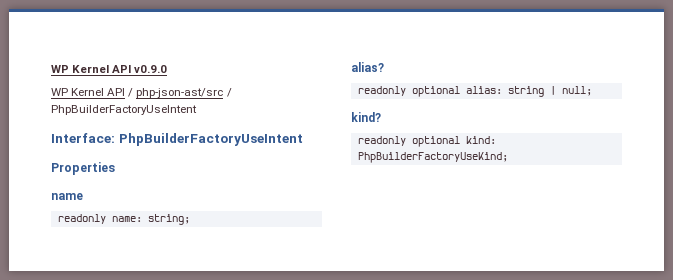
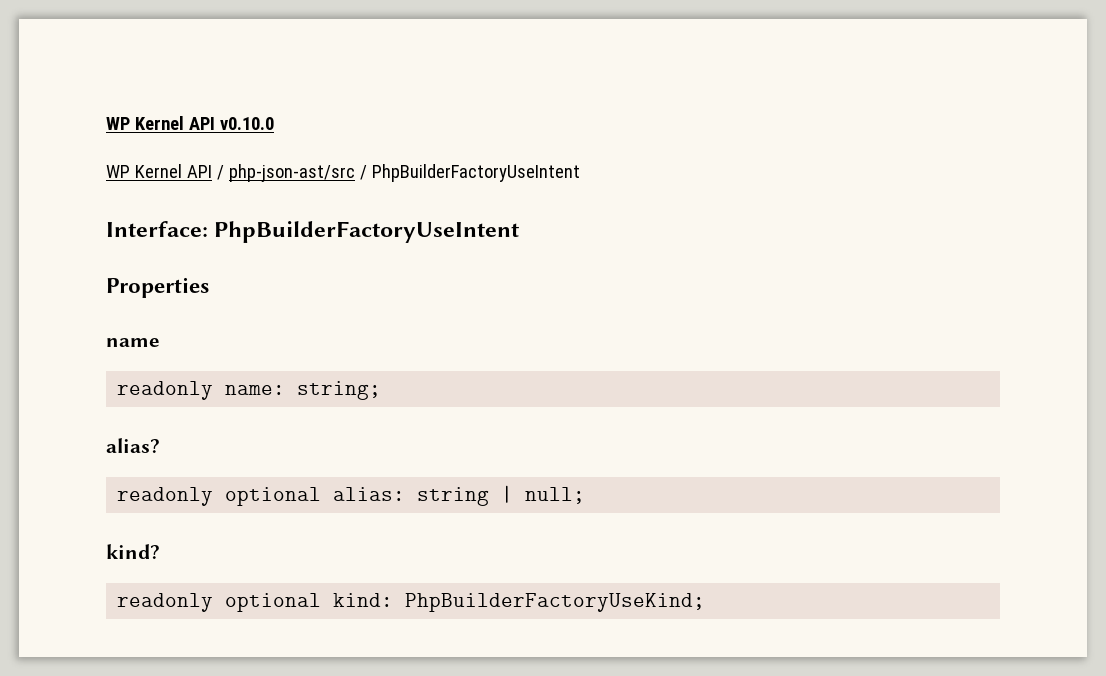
[51,65,168,73] WP Kernel API v0.9.0 -> [106,116,274,130] WP Kernel API v0.10.0

